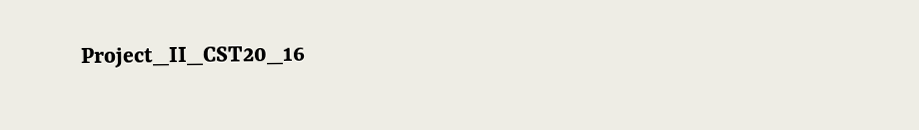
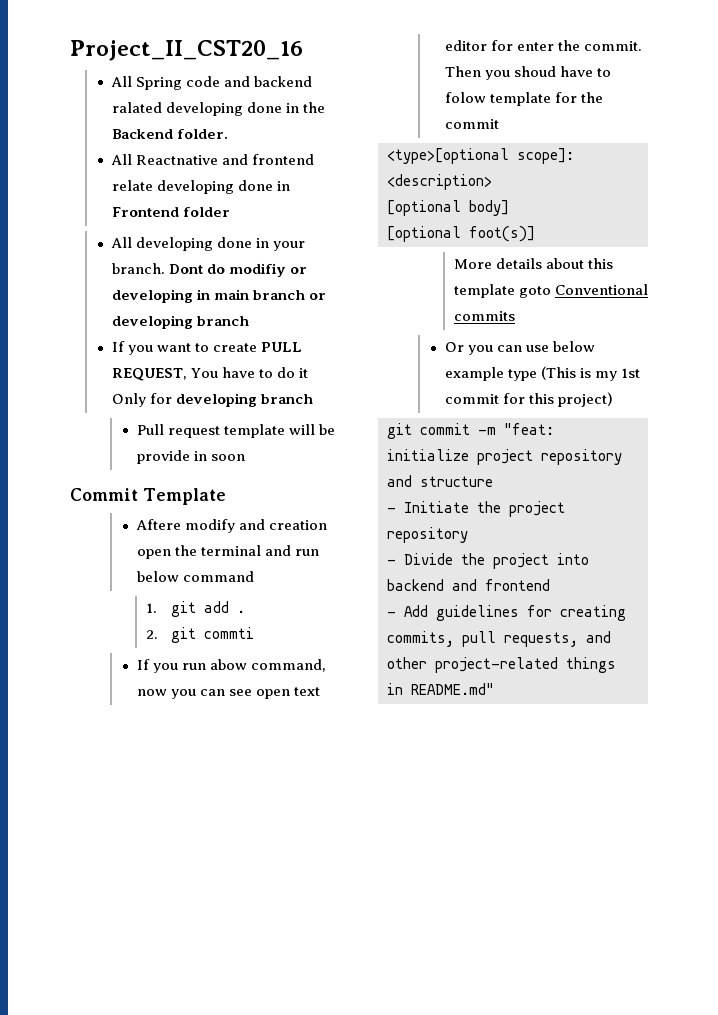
(305, 57) none -> [110,76,312,90] [111,102,325,116] [111,129,228,139] [110,154,314,165] [111,180,290,194] [111,207,230,217] [110,237,305,251] [111,263,307,277] [111,289,326,303] [111,315,249,329] [111,341,302,355] [111,367,308,381] [111,393,313,407] [136,424,336,438] [136,450,245,464] [70,488,226,505] [135,519,328,533] [136,545,320,559] [136,571,254,582] [145,601,245,617] [145,627,254,643] [136,659,327,673] [136,687,321,699] [444,40,643,51] [444,66,612,80] [444,92,604,106] [444,119,499,129] [387,148,574,164] [387,174,492,190] [387,200,509,216] [387,226,535,242] [453,258,613,269] [453,284,648,298] [453,311,515,321] [444,341,596,355] [444,366,641,381] [444,392,614,407] [387,423,554,439] [387,449,622,465] [387,475,493,487] [387,501,565,517] [387,527,468,543] [387,553,589,569] [387,579,550,591] [387,605,626,621] [387,631,611,647] [387,657,616,673] [387,683,494,695] // All Spring code and backend ralated developing done in the Backend folder. // All Reactnative and frontend relate developing done in Frontend folder // All developing done in your branch. Dont do modifiy or developing in main branch or developing branch // If you want to create PULL REQUEST, You have to do it Only for developing branch // Pull request template will be provide in soon // Commit Template // Aftere modify and creation open the terminal and run below command // 1. git add . // 2. git commti // If you run abow command, now you can see open text editor for enter the commit. Then you shoud have to folow template for the commit // <type>[optional scope]: <description> // [optional body] // [optional foot(s)] // More details about this template goto Conventional commits // Or you can use below example type (This is my 1st commit for this project) // git commit -m "feat: initialize project repository and structure // - Initiate the project repository // - Divide the project into backend and frontend // - Add guidelines for creating commits, pull requests, and other project-related things in README.md"

